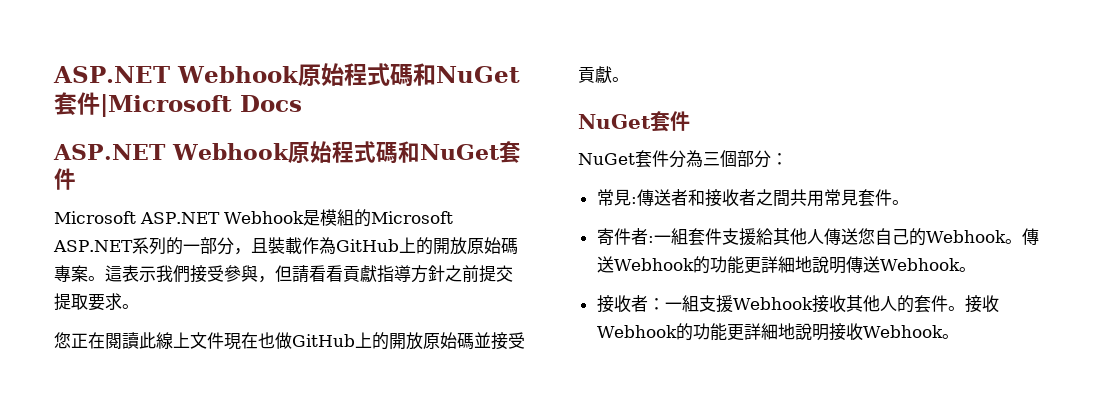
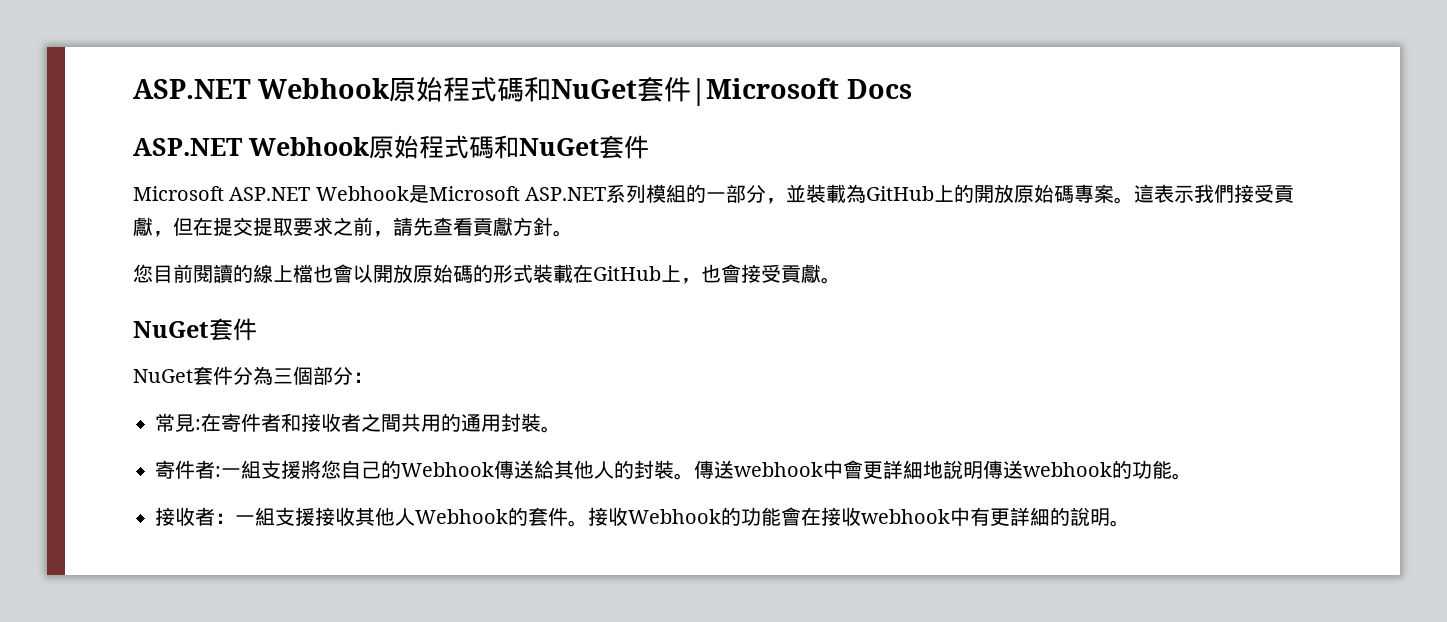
[319,209,371,227] 模組的 -> (429, 194) none
(166, 246) none -> [646,184,687,203] 模組
[250,237,319,254] 且裝載作 -> [786,184,847,203] 並裝載
[224,265,513,283] [54,293,139,311] [54,332,491,350] 參與，但請看看貢獻指導方針之前提交提取要求。 // 您正在閱讀此線上文件現在也做GitHub上的開放原始碼並 -> [1274,185,1295,203] [133,217,573,237] [133,264,741,284] 貢獻，但在提交提取要求之前，請先查看貢獻方針。 // 您目前閱讀的線上檔也會以開放原始碼的形式裝載在GitHub上，也會
[636,189,671,206] 傳送 -> [201,413,261,432] 在寄件
[823,189,892,207] 常見套件 -> [441,413,541,432] 的通用封裝
[687,228,1039,246] [596,256,744,274] 套件支援給其他人傳送您自己的Webhook。傳送Webhook的功能 -> [261,460,863,480] 支援將您自己的Webhook傳送給其他人的封裝。傳送webhook中會
[879,258,960,271] Webhook -> [1023,460,1172,479] webhook的功能
[732,297,813,310] Webhook -> (315, 516) none
(897, 303) none -> [415,509,508,524] Webhook
[726,323,943,341] 更詳細地說明接收Webhook -> [781,507,1110,526] 會在接收webhook中有更詳細的說明

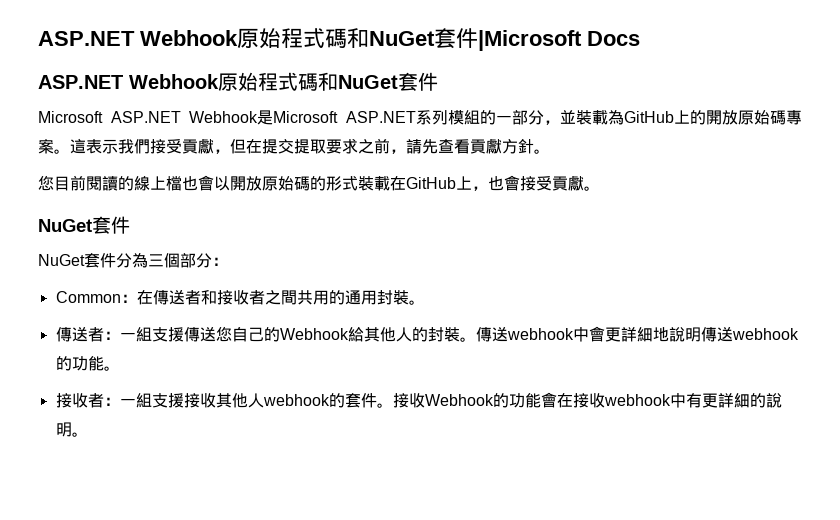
[155,413,261,432] 常見:在寄件 -> [55,289,185,305] Common：在傳送
[155,460,321,479] 寄件者:一組支援將 -> [55,326,216,342] 傳送者：一組支援傳送
[494,460,534,479] 傳送 -> (349, 334) none
[415,509,508,524] Webhook -> [262,394,330,406] webhook

